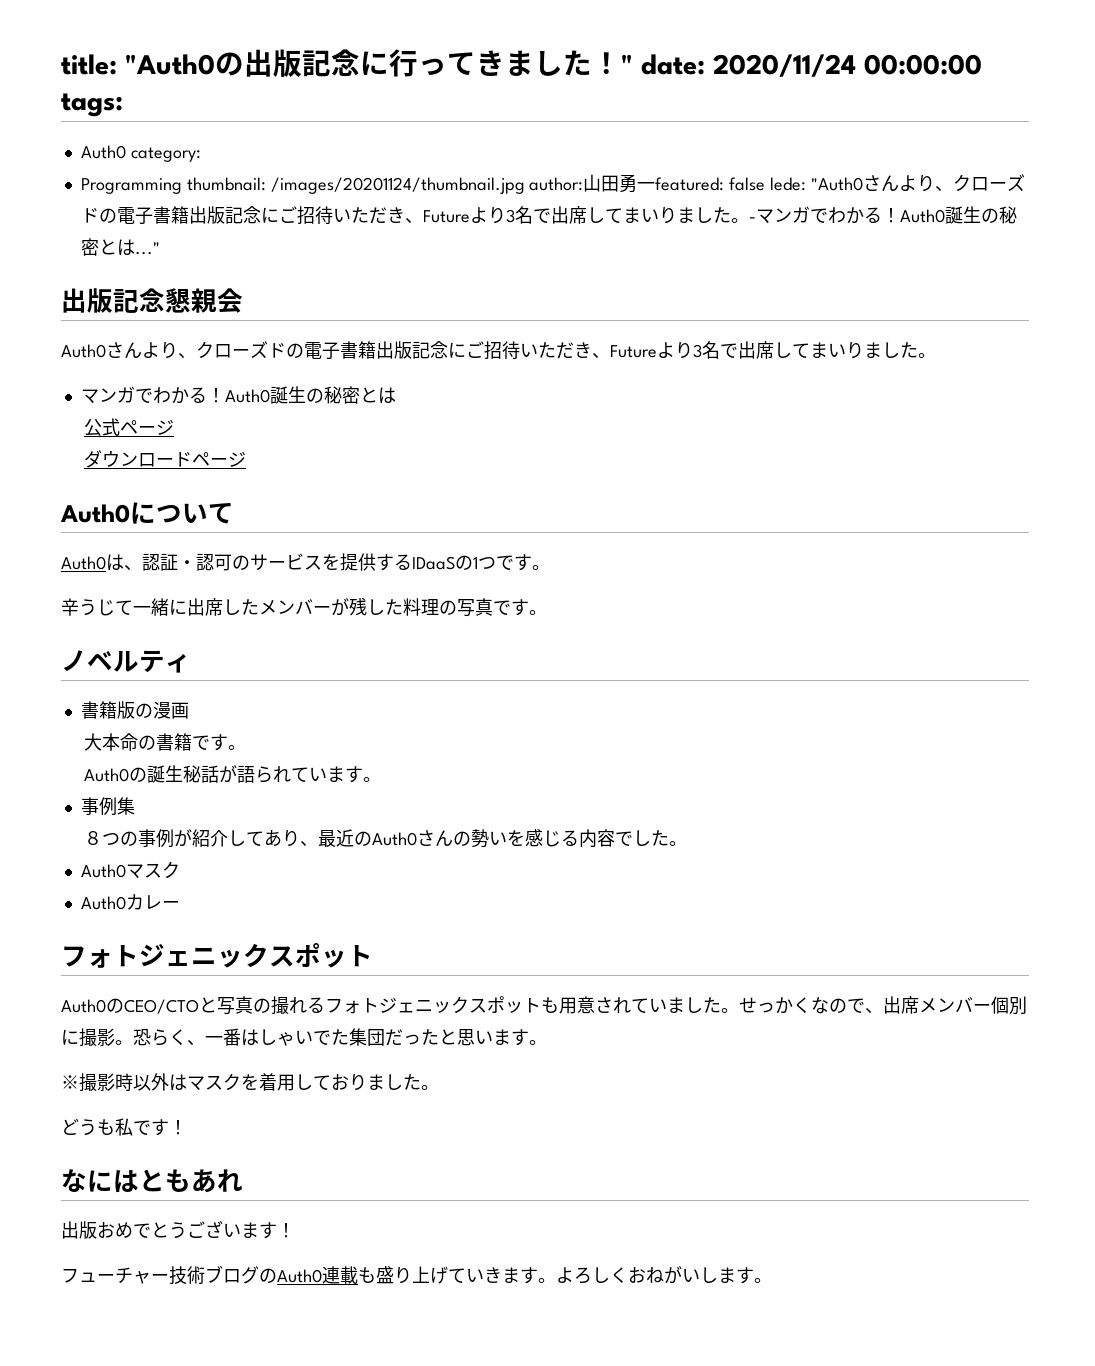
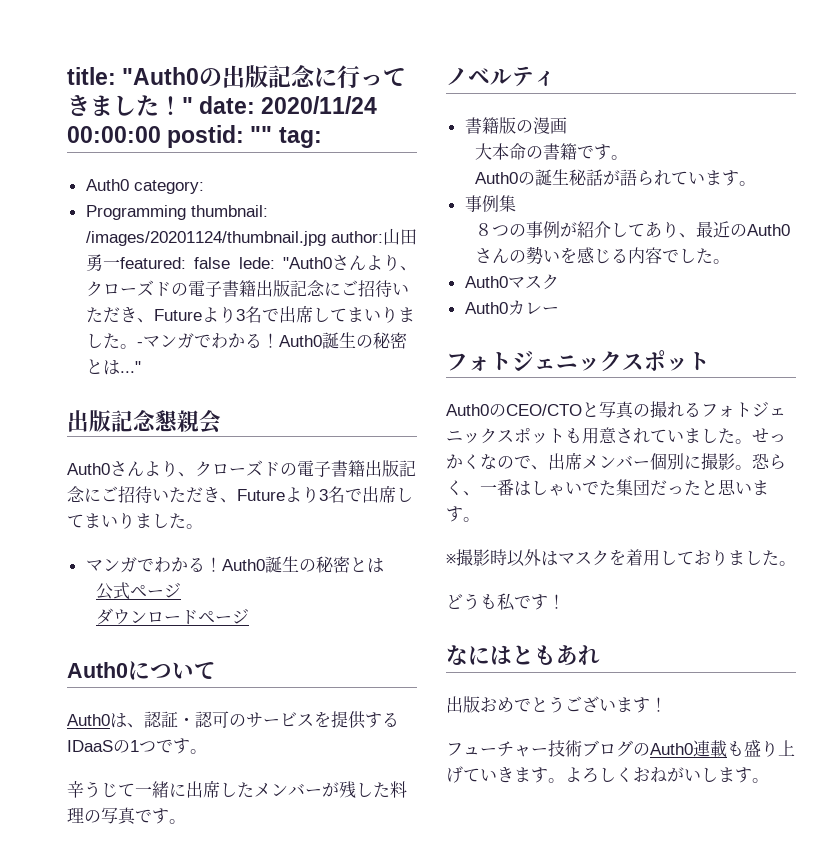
[61,93,123,117] tags: -> [167,125,322,148] postid: "" tag:

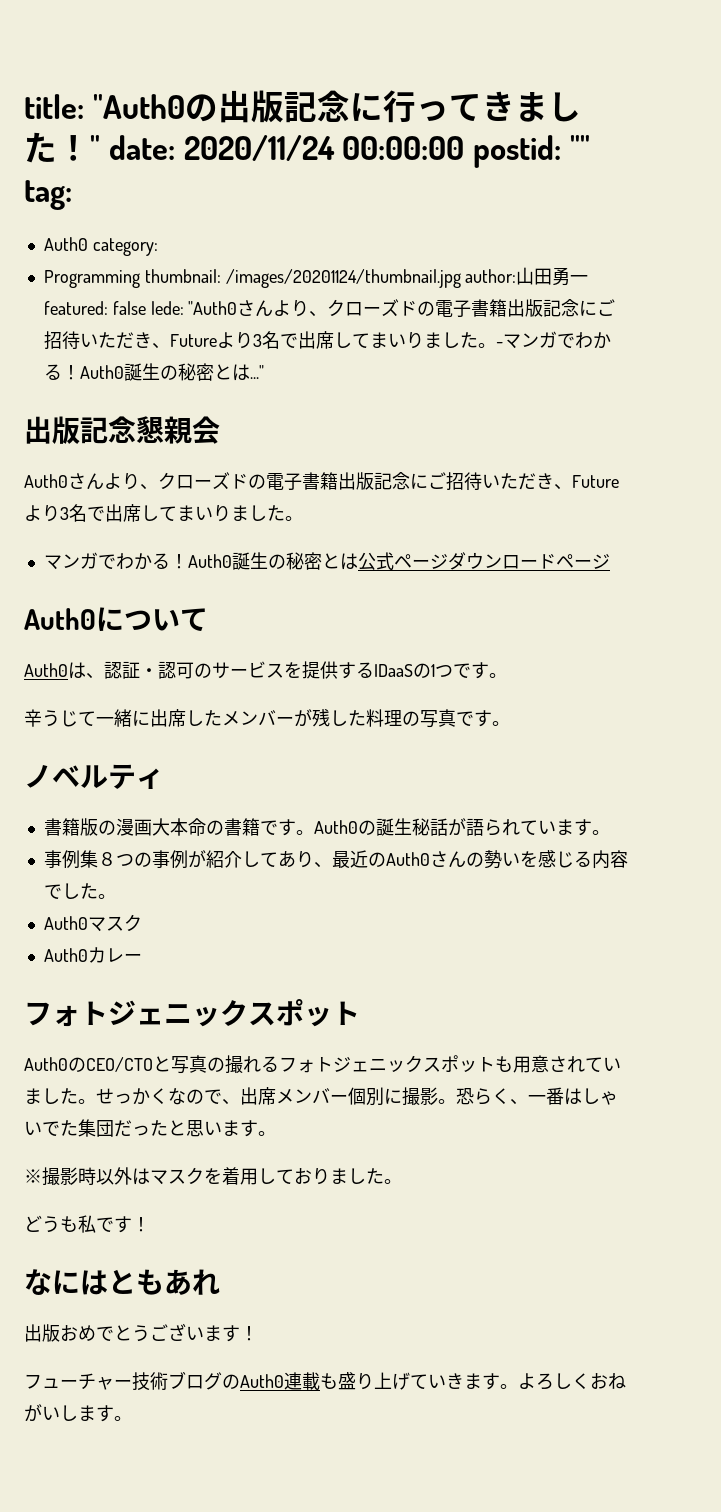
(384, 565) // -> (358, 561) none
(182, 590) // -> (448, 561) none
(567, 125) // -> (152, 827) none
(629, 157) // -> (314, 832) none
(516, 203) // -> (98, 859) none

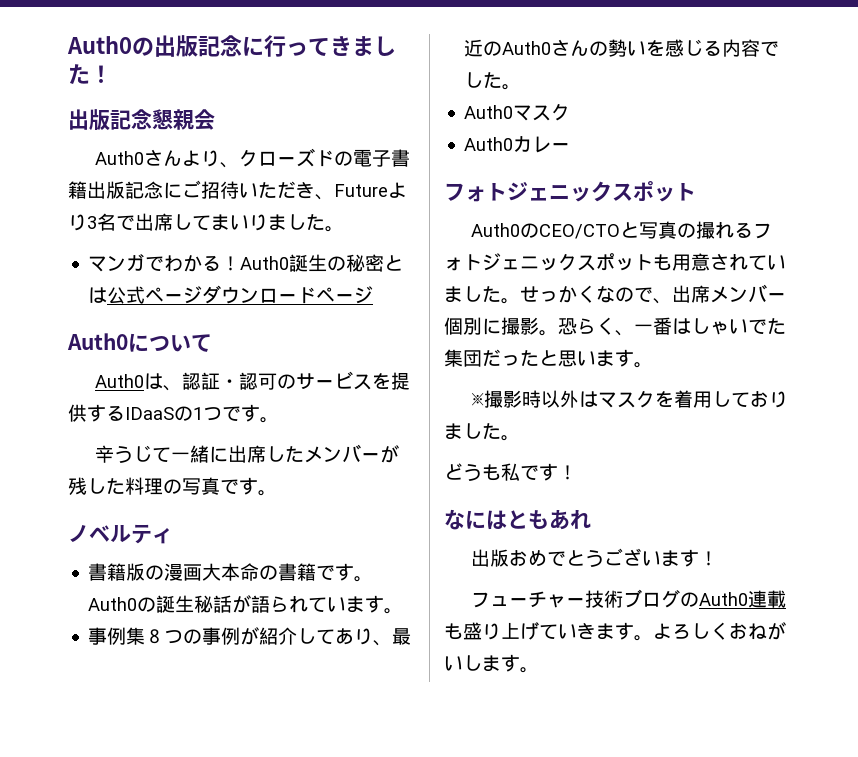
[24,94,185,119] title: "Auth0 -> [67,36,132,54] Auth0
[90,135,590,168] [24,180,72,210] [43,237,158,256] [43,267,589,288] [43,299,616,318] [43,331,611,350] [43,363,264,381] " date: 2020/11/24 00:00:00 postid: "" tag: // Auth0 category: // Programming thumbnail: /images/20201124/thumbnail.jpg author:山田勇一featured: false lede: "Auth0さんより、クローズドの電子書籍出版記念にご招待いただき、Futureより3名で出席してまいりました。-マンガでわかる！Auth0誕生の秘密とは..." -> (112, 74) none

